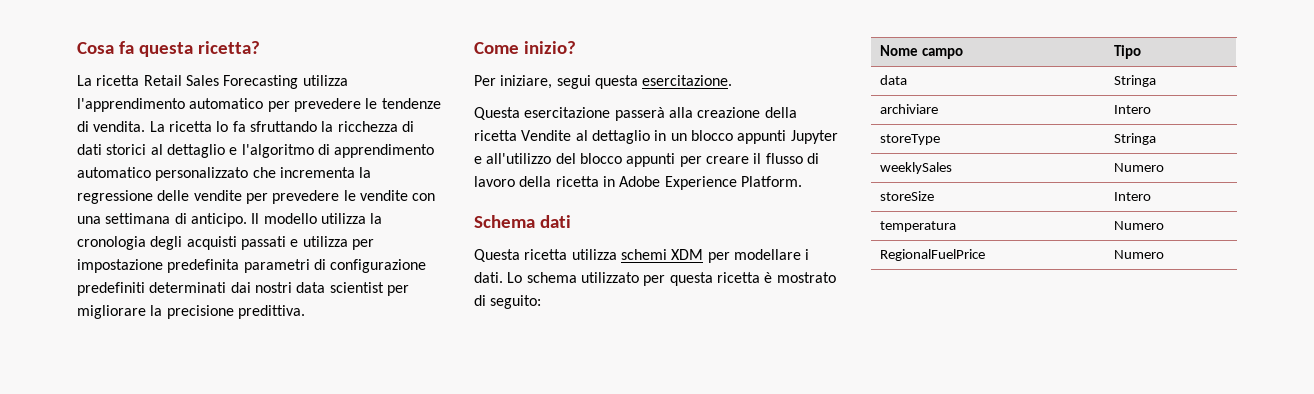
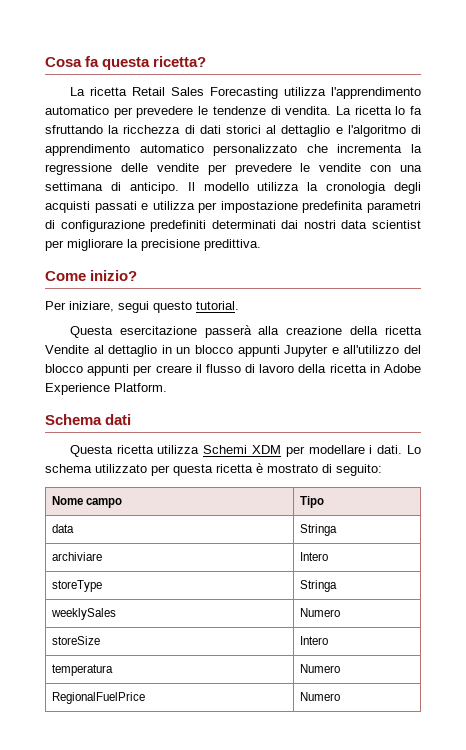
[594,75,733,89] questa esercitazione. -> [153,301,239,313] questo tutorial.
[620,249,667,260] schemi -> [203,445,248,454] Schemi

